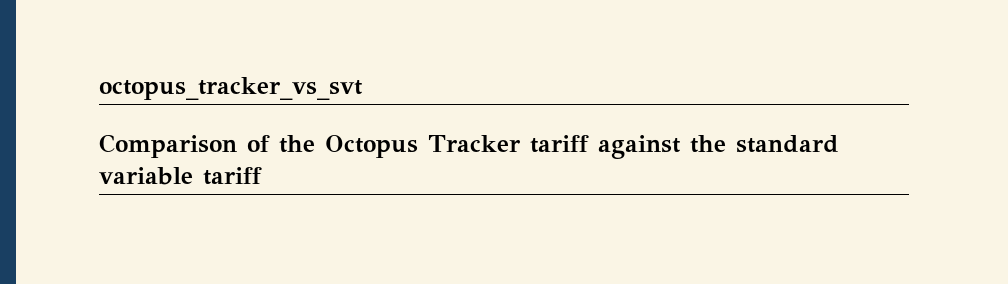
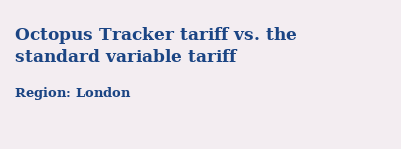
[99,77,363,100] [99,134,315,158] octopus_tracker_vs_svt // Comparison of the -> (15, 36) none
[597,135,681,159] against -> [232,31,260,40] vs.
(262, 176) none -> [15,87,131,100] // Region: London

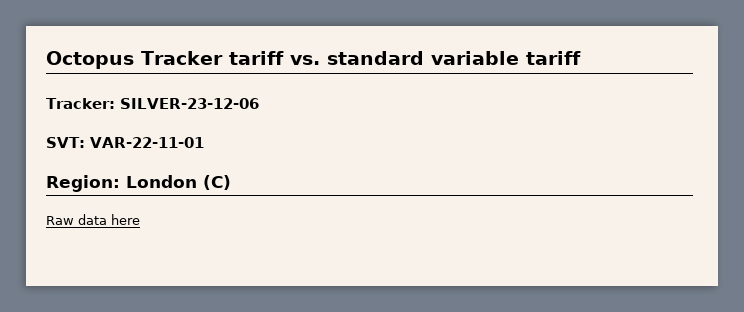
[265,27,297,40] the -> (320, 60) none
[15,87,131,100] Region: London -> [46,98,259,109] [46,137,204,148] [46,175,231,192] [46,214,140,225] Tracker: SILVER-23-12-06 // SVT: VAR-22-11-01 // Region: London (C) // Raw data here

